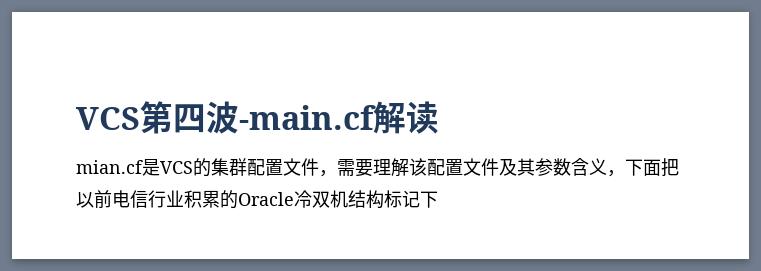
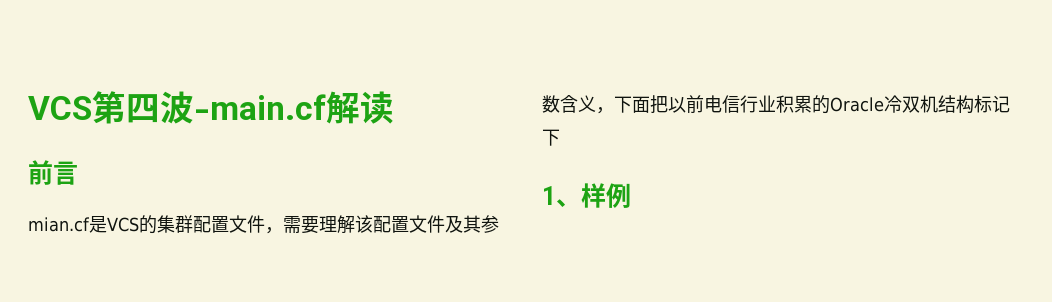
(439, 117) none -> [28,160,78,185] // 前言
(438, 199) none -> [542,183,631,208] // 1、样例

